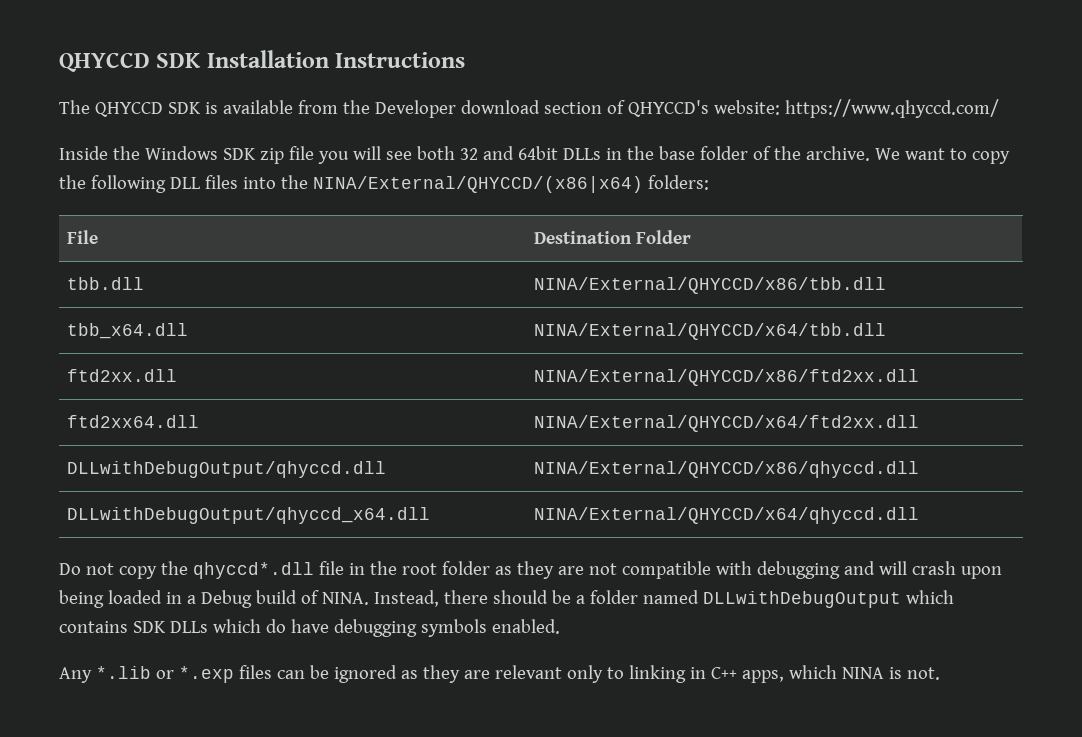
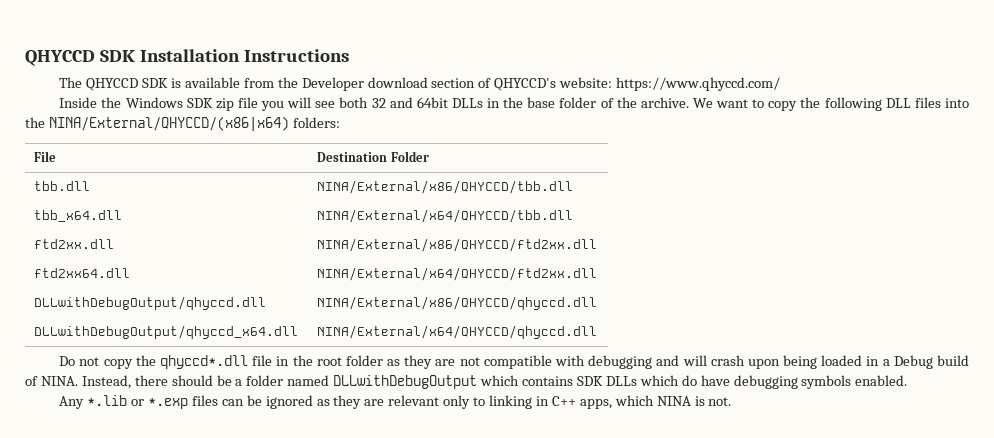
[534,277,887,294] NINA/External/QHYCCD/x86/tbb.dll -> [317,180,574,194] NINA/External/x86/QHYCCD/tbb.dll
[534,323,887,340] NINA/External/QHYCCD/x64/tbb.dll -> [317,209,574,223] NINA/External/x64/QHYCCD/tbb.dll
[534,369,920,386] NINA/External/QHYCCD/x86/ftd2xx.dll -> [317,238,598,252] NINA/External/x86/QHYCCD/ftd2xx.dll
[534,415,920,432] NINA/External/QHYCCD/x64/ftd2xx.dll -> [317,267,598,281] NINA/External/x64/QHYCCD/ftd2xx.dll
[534,461,920,478] NINA/External/QHYCCD/x86/qhyccd.dll -> [317,296,598,310] NINA/External/x86/QHYCCD/qhyccd.dll
[534,507,920,524] NINA/External/QHYCCD/x64/qhyccd.dll -> [317,325,598,339] NINA/External/x64/QHYCCD/qhyccd.dll

